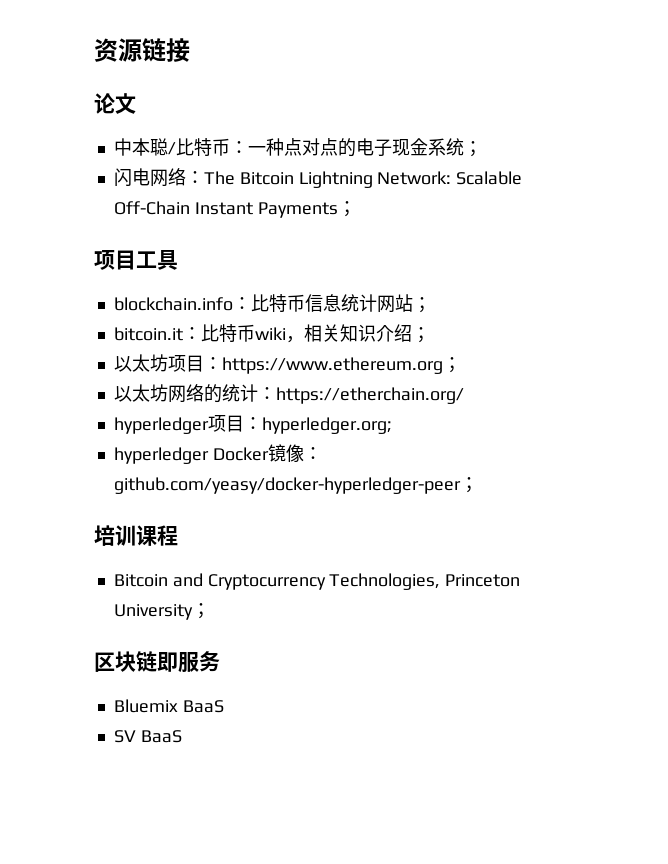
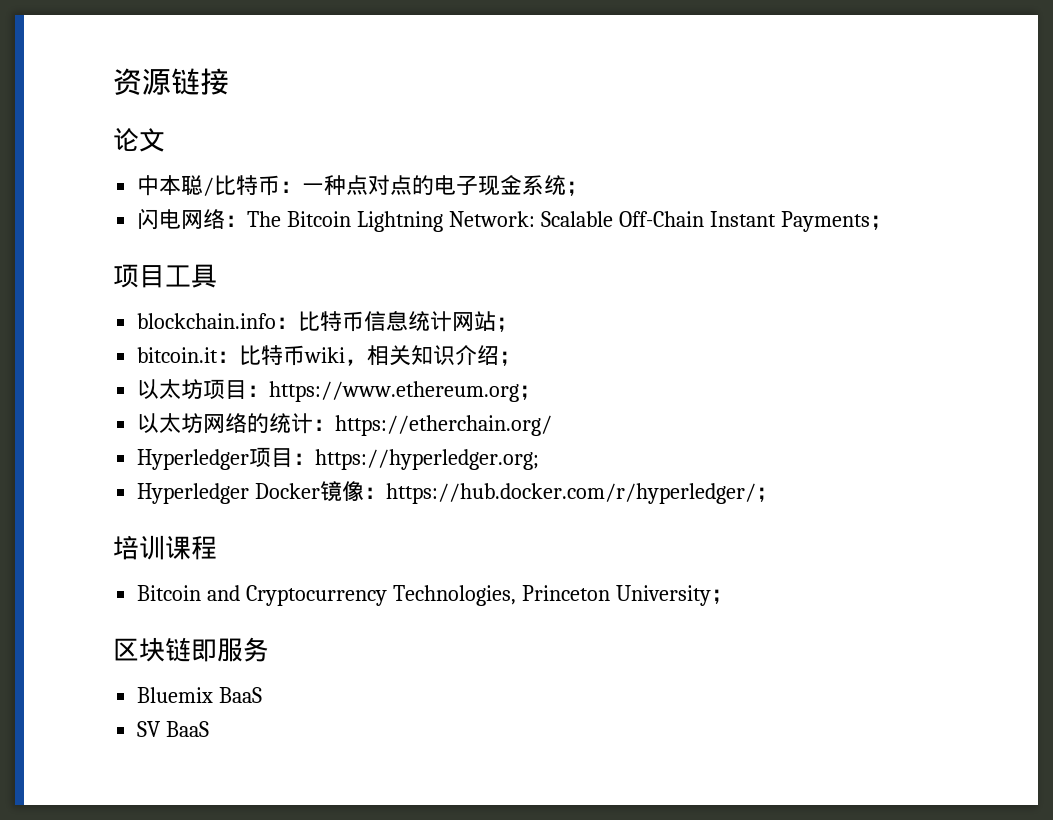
[113,415,392,434] [113,447,209,464] hyperledger项目：hyperledger.org; // hyperledger -> [137,447,540,470] [137,483,250,504] Hyperledger项目：https://hyperledger.org; // Hyperledger
[113,477,461,494] github.com/yeasy/docker-hyperledger-peer -> [386,483,757,504] https://hub.docker.com/r/hyperledger/

